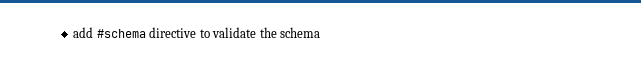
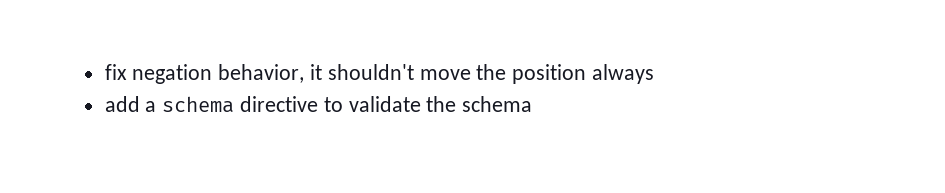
[73,27,146,38] add #schema -> [104,64,655,84] [104,96,235,113] fix negation behavior, it shouldn't move the position always // add a schema

